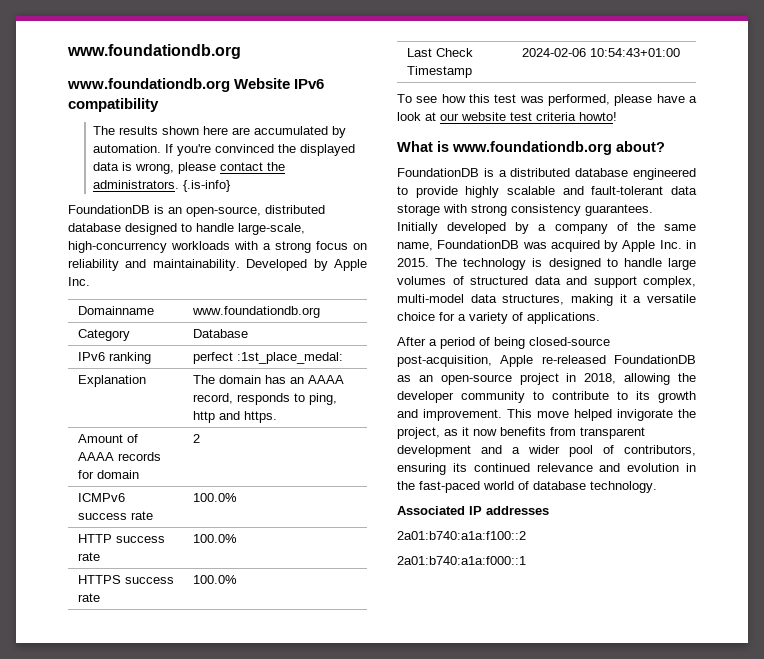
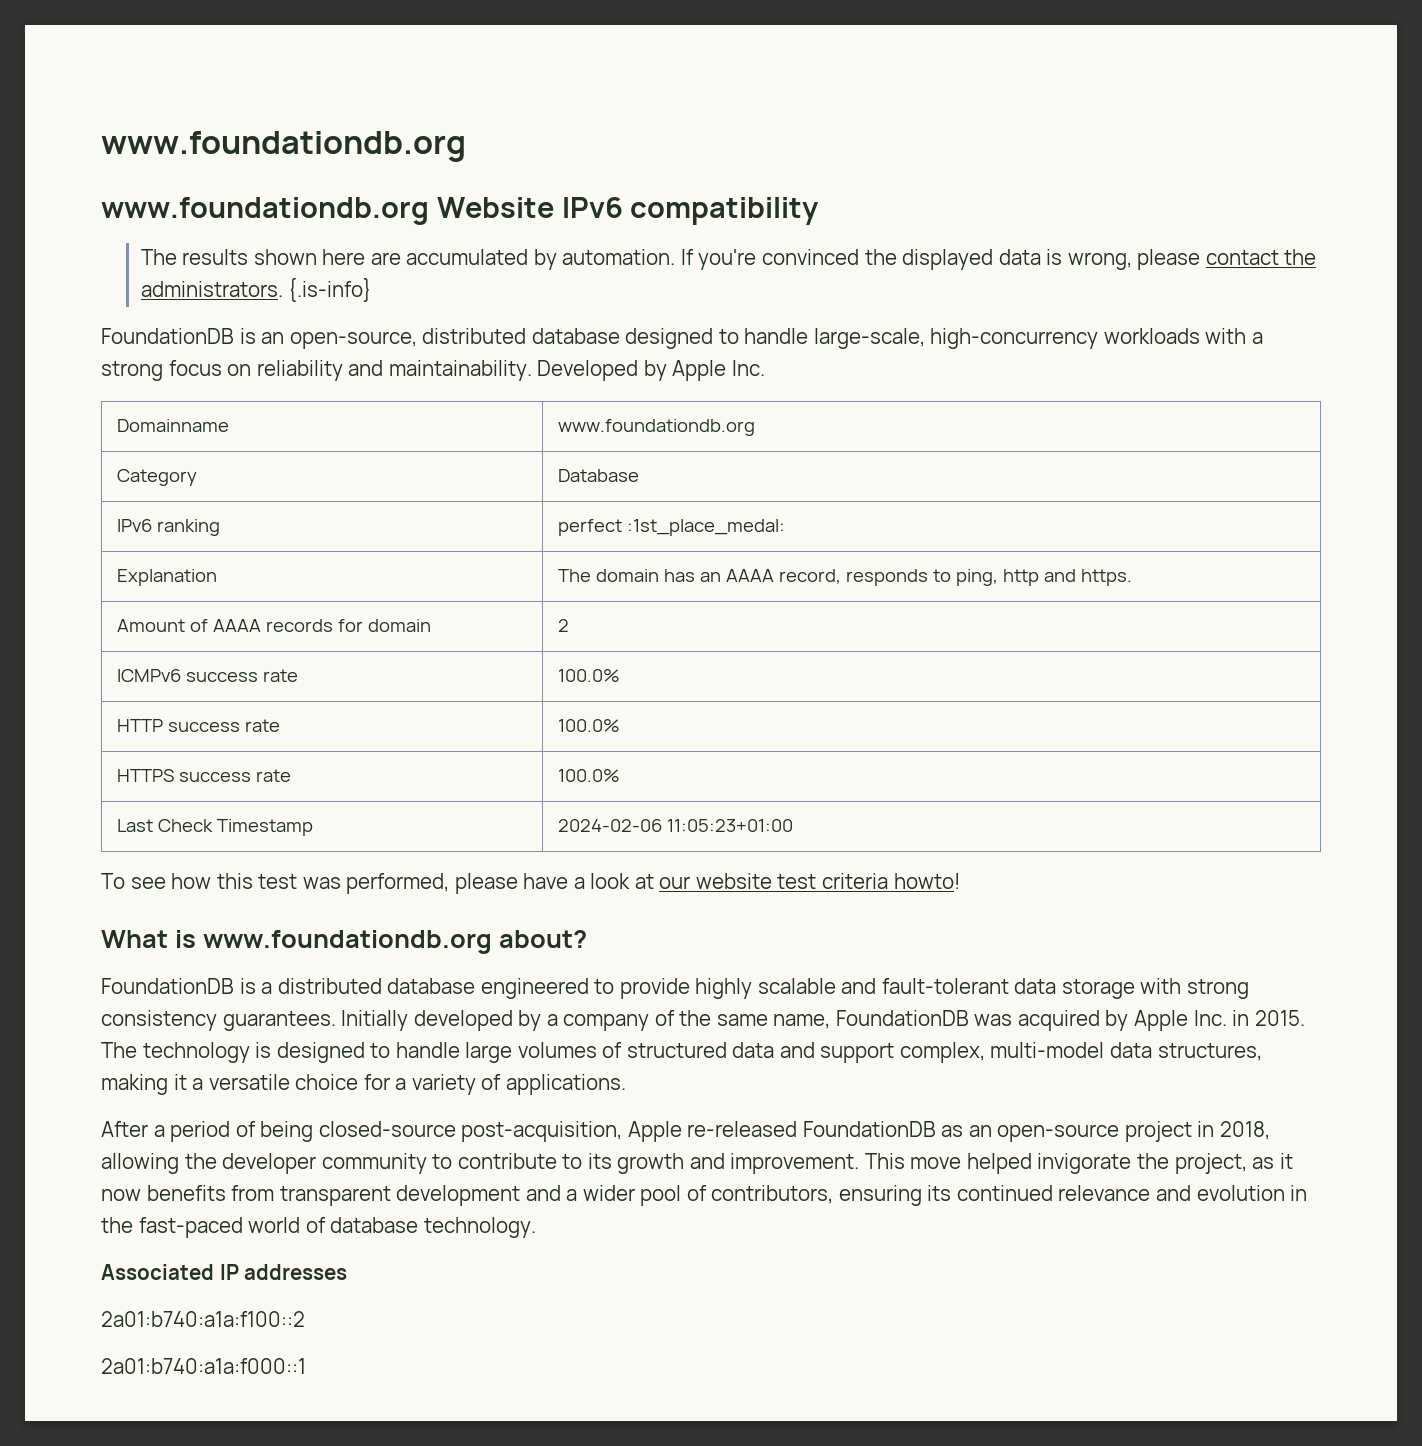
[589,48,680,57] 10:54:43+01:00 -> [666,819,793,832] 11:05:23+01:00

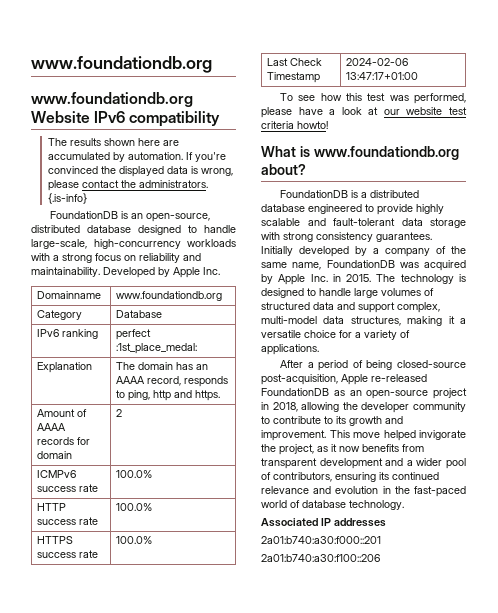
[666,819,793,832] 11:05:23+01:00 -> [346,72,419,80] 13:47:17+01:00
[101,1311,305,1327] [101,1358,306,1374] 2a01:b740:a1a:f100::2 // 2a01:b740:a1a:f000::1 -> [261,536,381,544] [261,554,380,562] 2a01:b740:a30:f000::201 // 2a01:b740:a30:f100::206

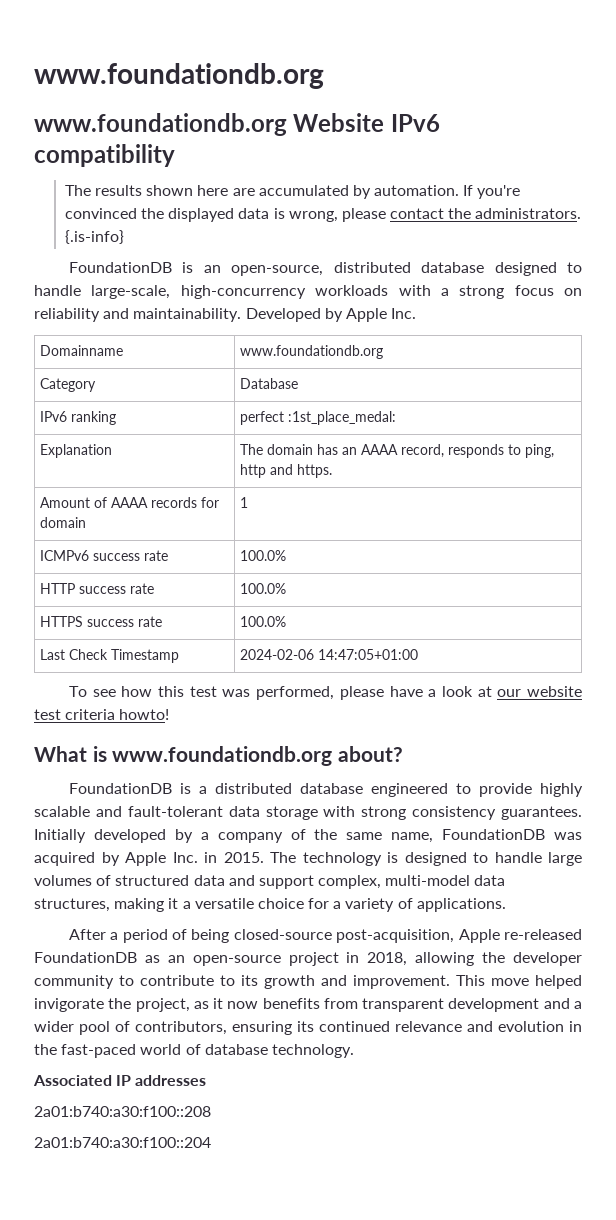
[116,409,123,417] 2 -> [240,497,249,508] 1
[346,72,419,80] 13:47:17+01:00 -> [318,649,419,660] 14:47:05+01:00
[261,536,381,544] [261,554,380,562] 2a01:b740:a30:f000::201 // 2a01:b740:a30:f100::206 -> [34,1106,211,1117] [34,1137,211,1148] 2a01:b740:a30:f100::208 // 2a01:b740:a30:f100::204

